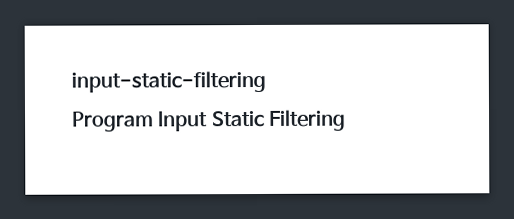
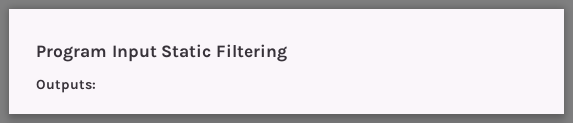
[71,70,266,93] input-static-filtering // -> (36, 53) none
(346, 120) none -> [36,79,96,93] // Outputs:

